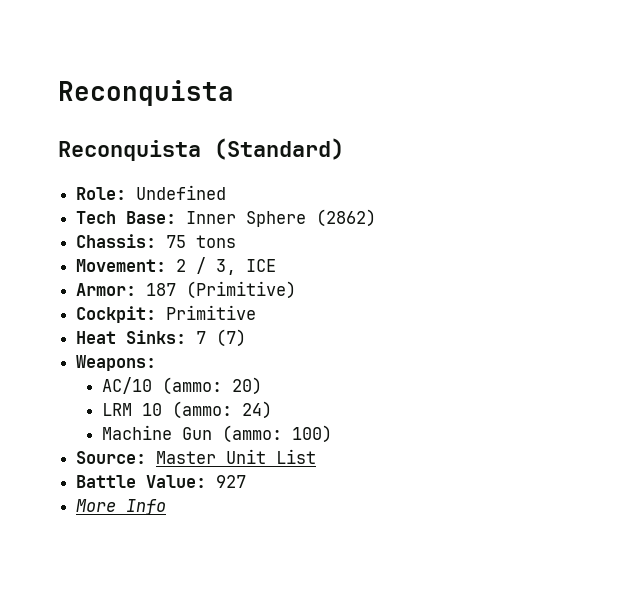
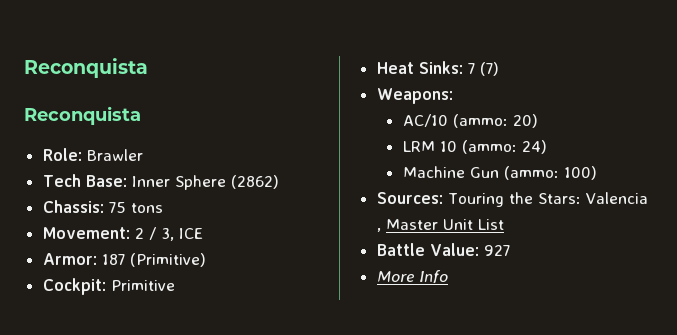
[214,138,344,160] (Standard) -> (141, 115) none
[136,185,227,200] Undefined -> [86,149,143,161] Brawler
[76,451,147,464] Source: -> [376,192,648,207] [376,228,381,232] Sources: Touring the Stars: Valencia ,

